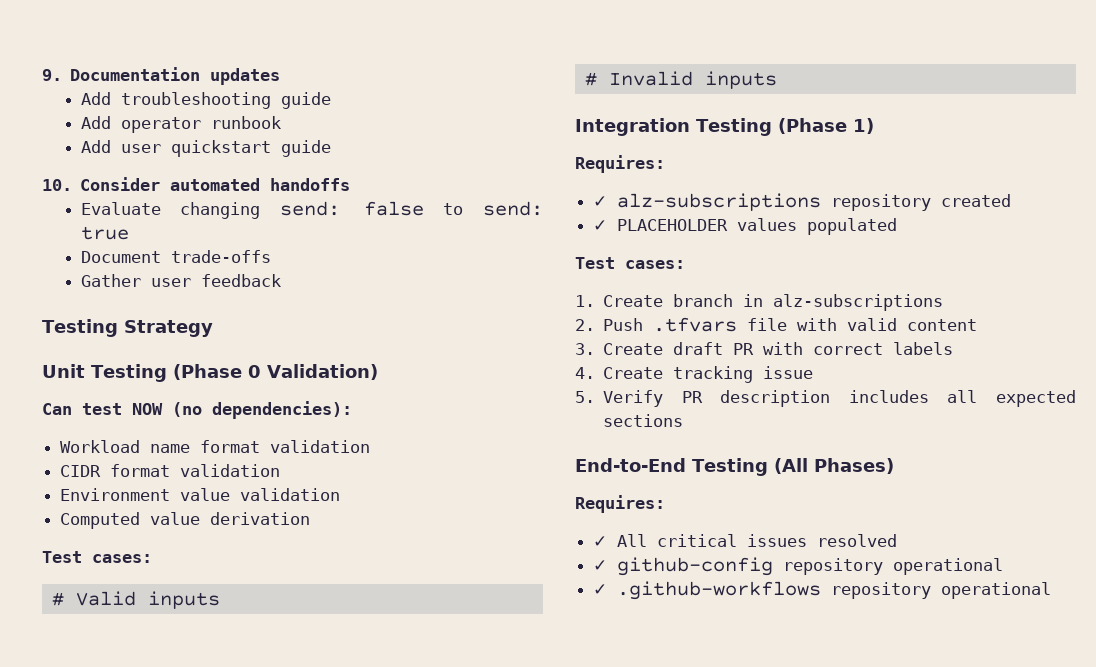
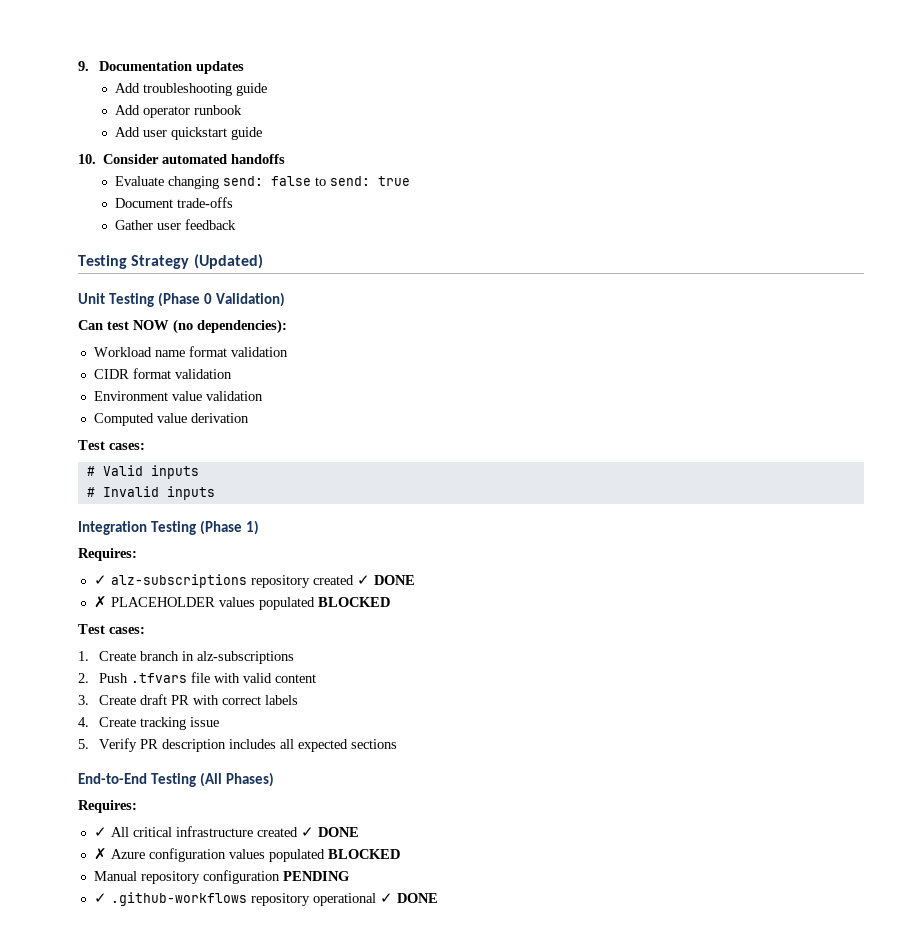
(213, 328) none -> [193,254,263,269] (Updated)
[593,220,608,231] // ✓ -> [356,575,415,585] [93,596,107,608] ✓ DONE // ✗
(898, 226) none -> [317,597,390,607] BLOCKED
[747,534,898,547] [593,557,1004,576] issues resolved // ✓ github-config repository operational -> [175,826,359,837] [93,848,400,862] [93,870,349,884] infrastructure created ✓ DONE // ✗ Azure configuration values populated BLOCKED // Manual repository configuration PENDING
(1052, 590) none -> [379,893,438,903] ✓ DONE

